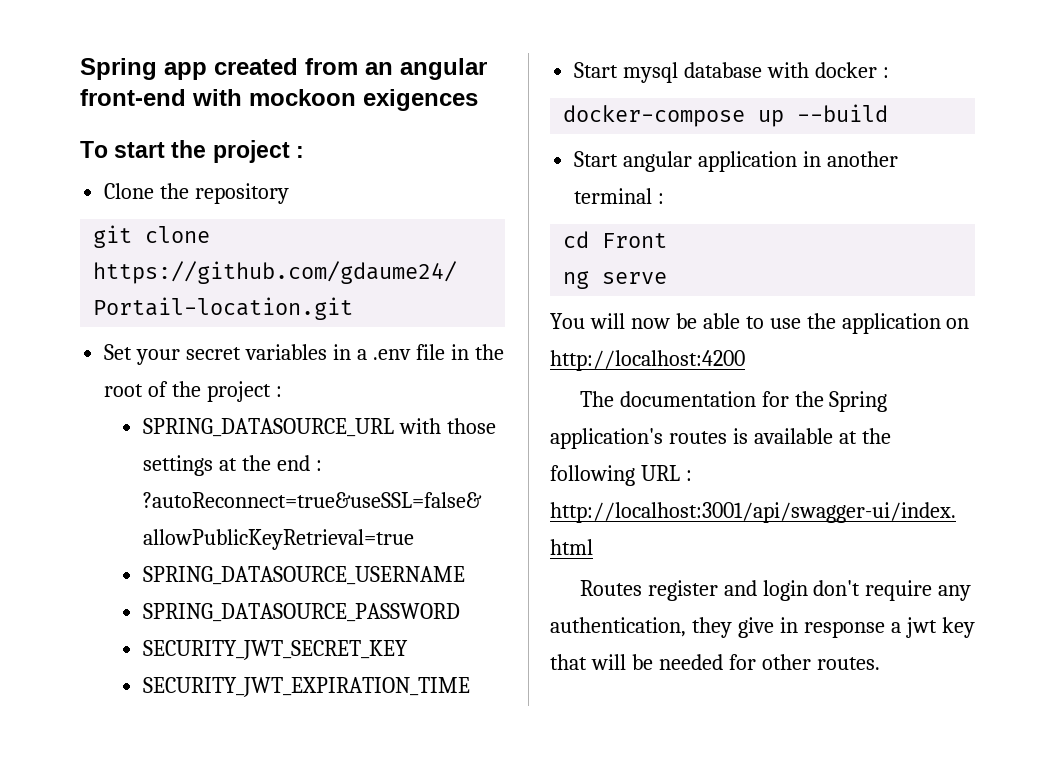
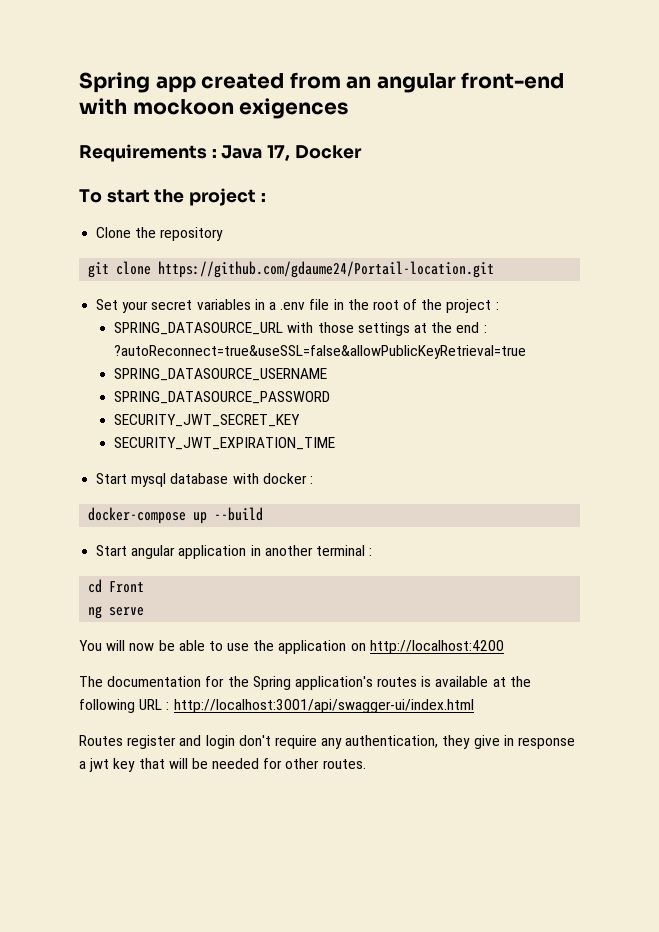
(478, 100) none -> [79,144,362,162] // Requirements : Java 17, Docker

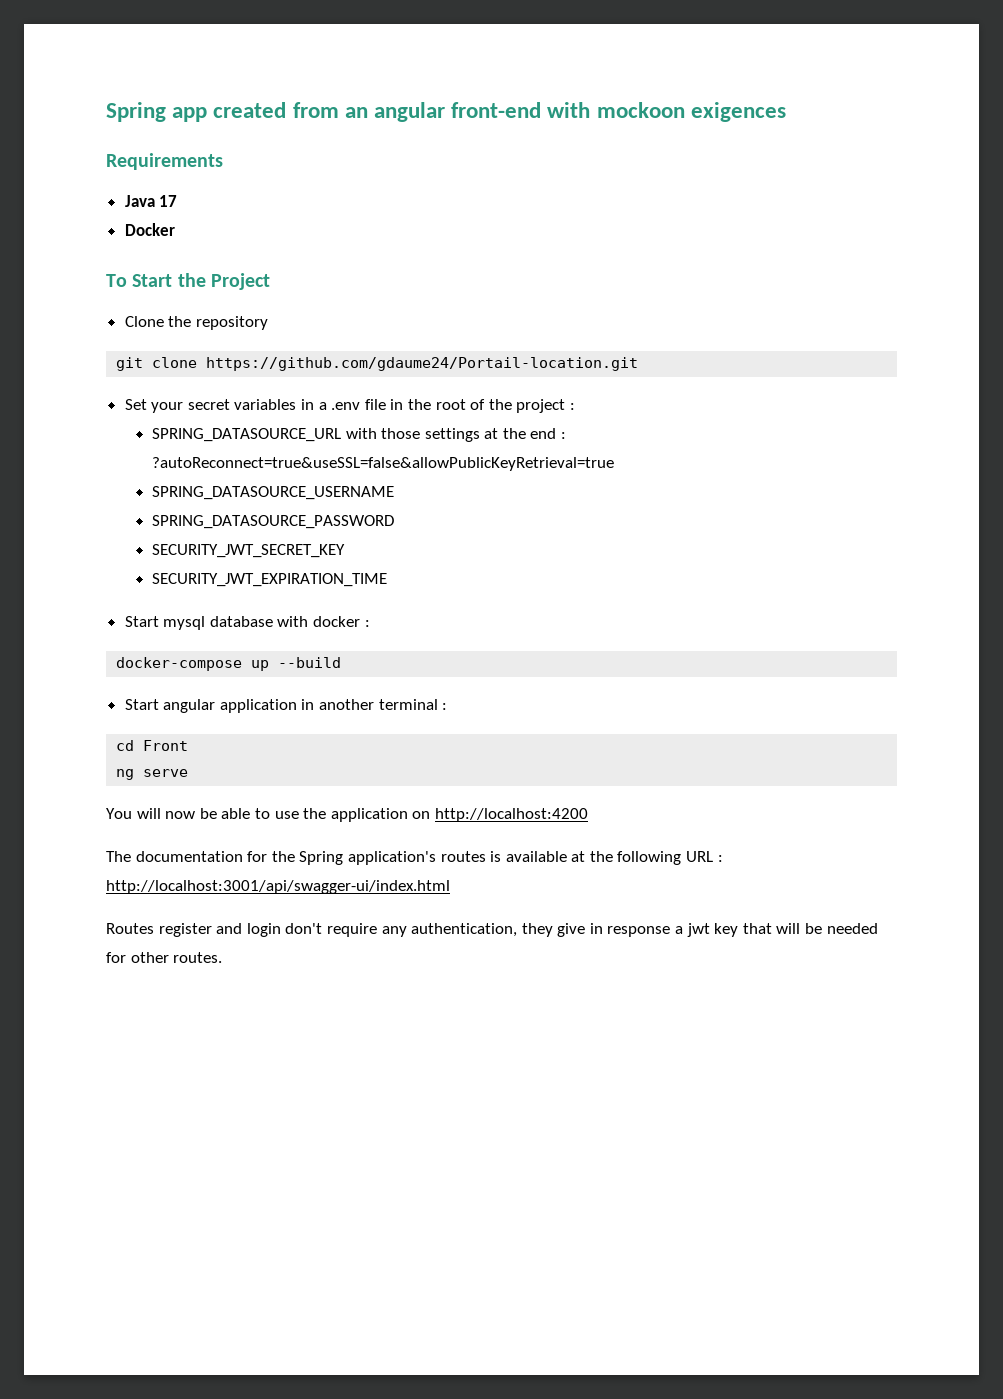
[211,145,291,161] : Java 17, -> [124,195,178,207] // Java 17 //
[106,188,266,206] start the project : -> [132,273,270,290] Start the Project

